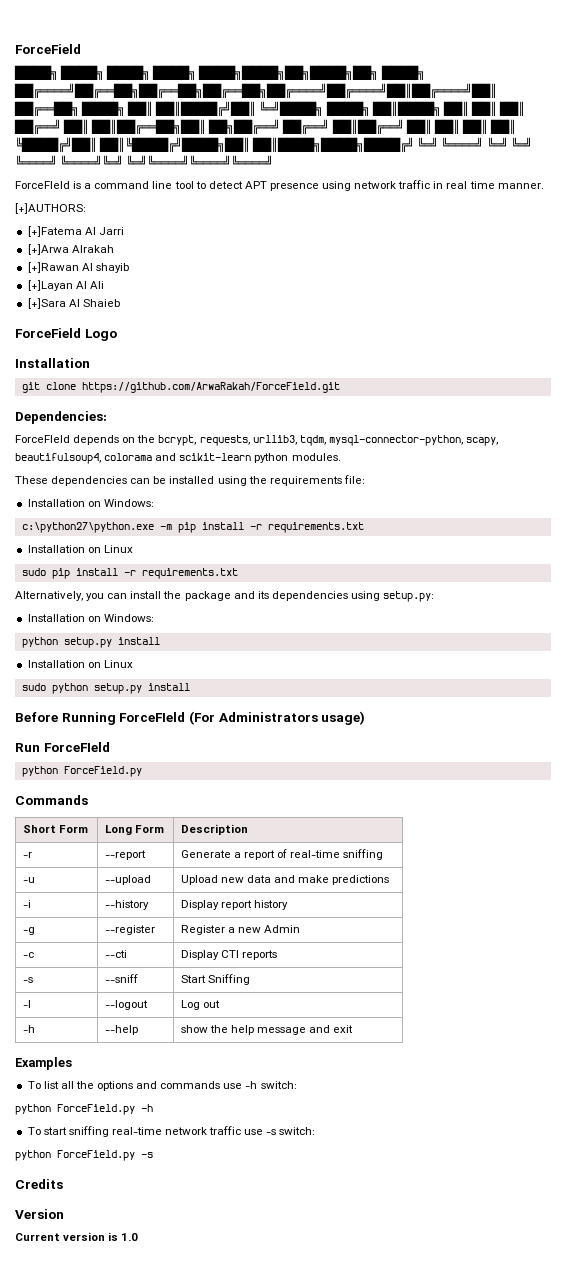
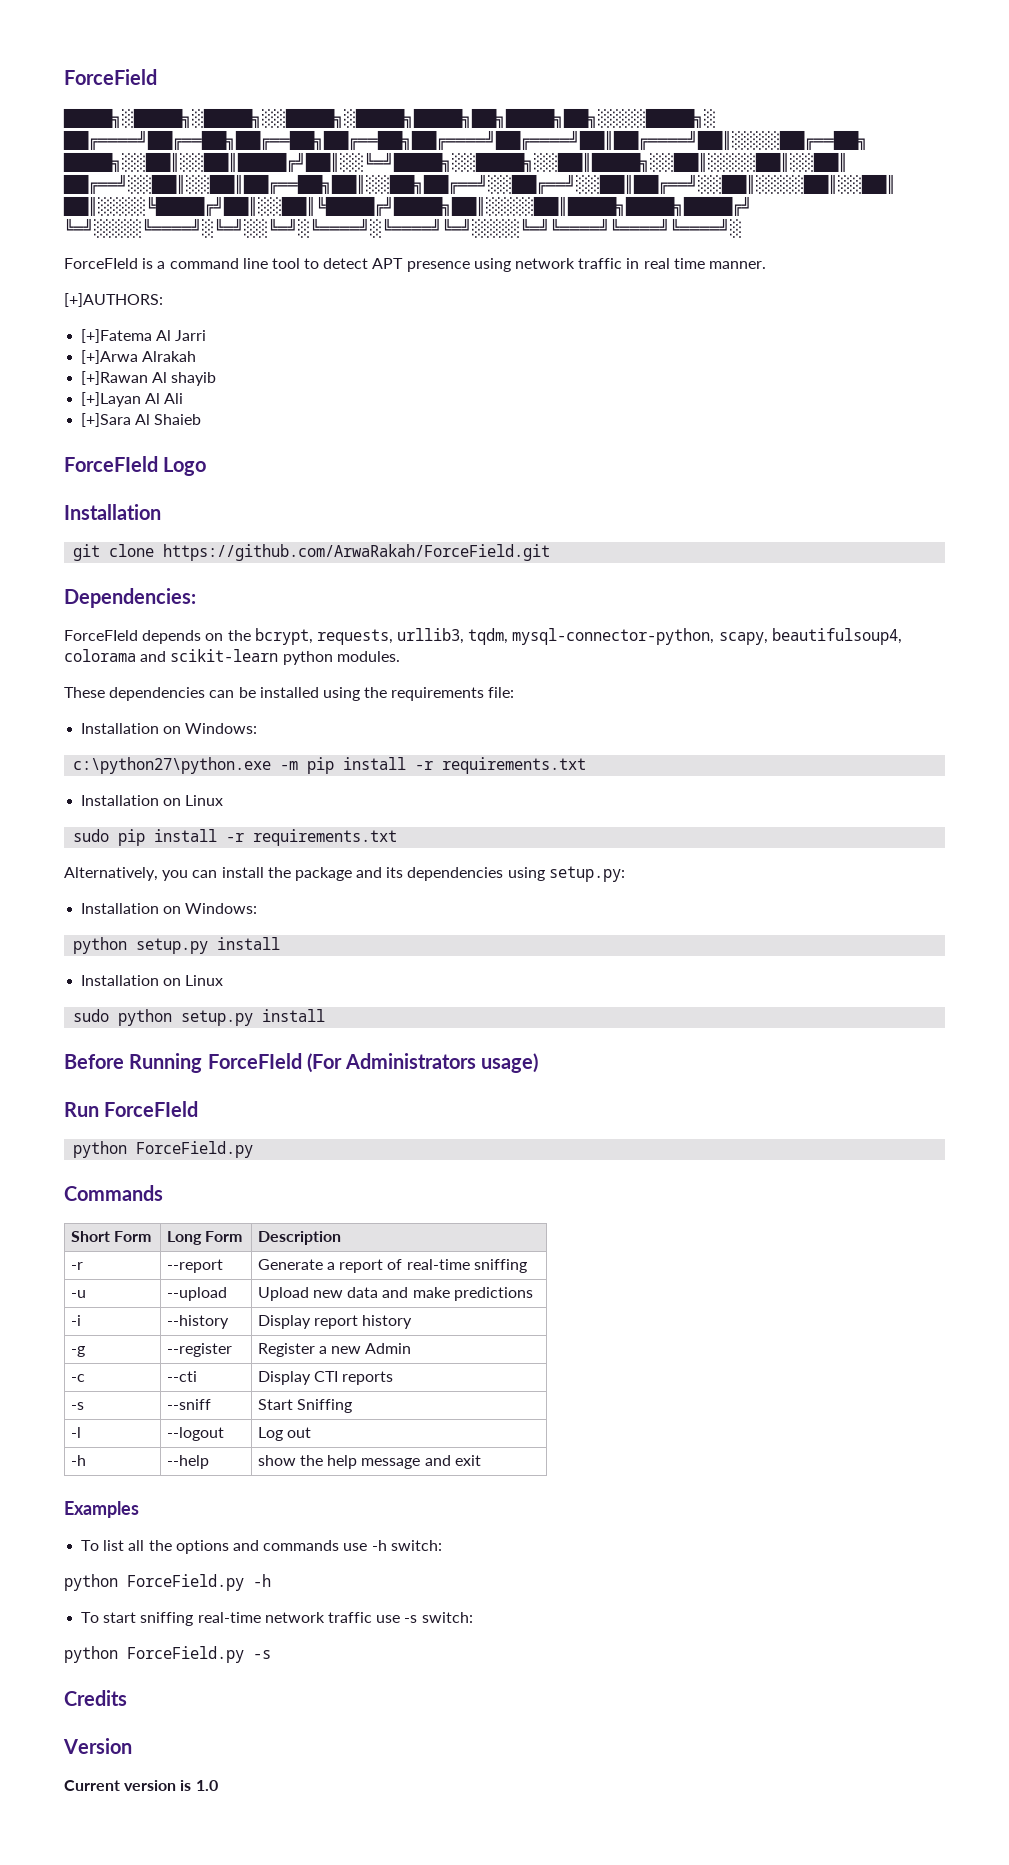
[14,65,425,80] [14,83,497,98] [14,101,525,116] [14,119,516,134] [15,137,532,152] [15,155,274,167] ████╗ ████╗ ████╗ ████╗ ████╗████╗██╗████╗██╗ ████╗ ██╔════╝██╔══██╗██╔══██╗██╔══██╗██╔════╝██╔════╝██║██╔════╝██║ ██╔══██╗ ████╗ ██║ ██║████╔╝██║ ╚═╝████╗ ████╗ ██║████╗ ██║ ██║ ██║ ██╔══╝ ██║ ██║██╔══██╗██║ ██╗██╔══╝ ██╔══╝ ██║██╔══╝ ██║ ██║ ██║ ██║ ╚████╔╝██║ ██║╚████╔╝████╗██║ ██║████╗████╗████╔╝ ╚═╝ ╚════╝ ╚═╝ ╚═╝ ╚════╝ ╚════╝╚═╝ ╚═╝╚════╝╚════╝╚════╝ -> [63,108,716,128] [63,130,868,150] [63,152,848,172] [63,174,896,194] [63,196,752,216] [64,218,742,238] ████╗░████╗░████╗░░████╗░████╗████╗██╗████╗██╗░░░░████╗░ ██╔════╝██╔══██╗██╔══██╗██╔══██╗██╔════╝██╔════╝██║██╔════╝██║░░░░██╔══██╗ ████╗░░██║░░██║████╔╝██║░░╚═╝████╗░░████╗░░██║████╗░░██║░░░░██║░░██║ ██╔══╝░░██║░░██║██╔══██╗██║░░██╗██╔══╝░░██╔══╝░░██║██╔══╝░░██║░░░░██║░░██║ ██║░░░░╚████╔╝██║░░██║╚████╔╝████╗██║░░░░██║████╗████╗████╔╝ ╚═╝░░░░╚════╝░╚═╝░░╚═╝░╚════╝░╚════╝╚═╝░░░░╚═╝╚════╝╚════╝╚════╝░
[15,328,81,338] ForceField -> [64,456,158,472] ForceFIeld

